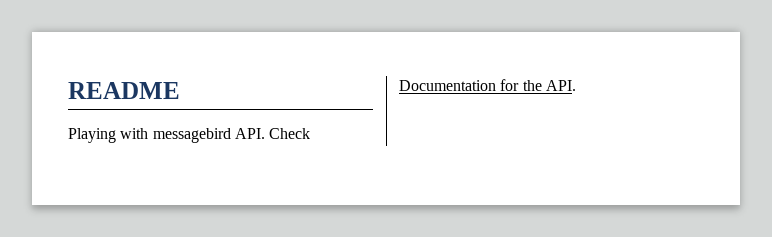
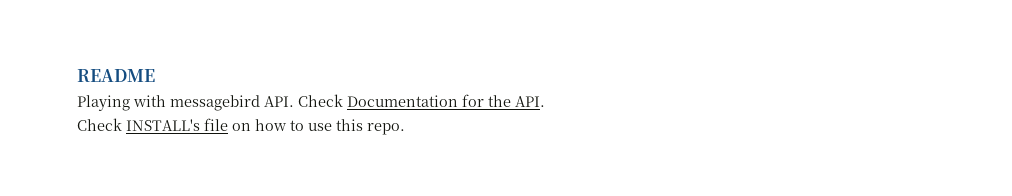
(576, 85) none -> [77,118,405,135] // Check INSTALL's file on how to use this repo.

